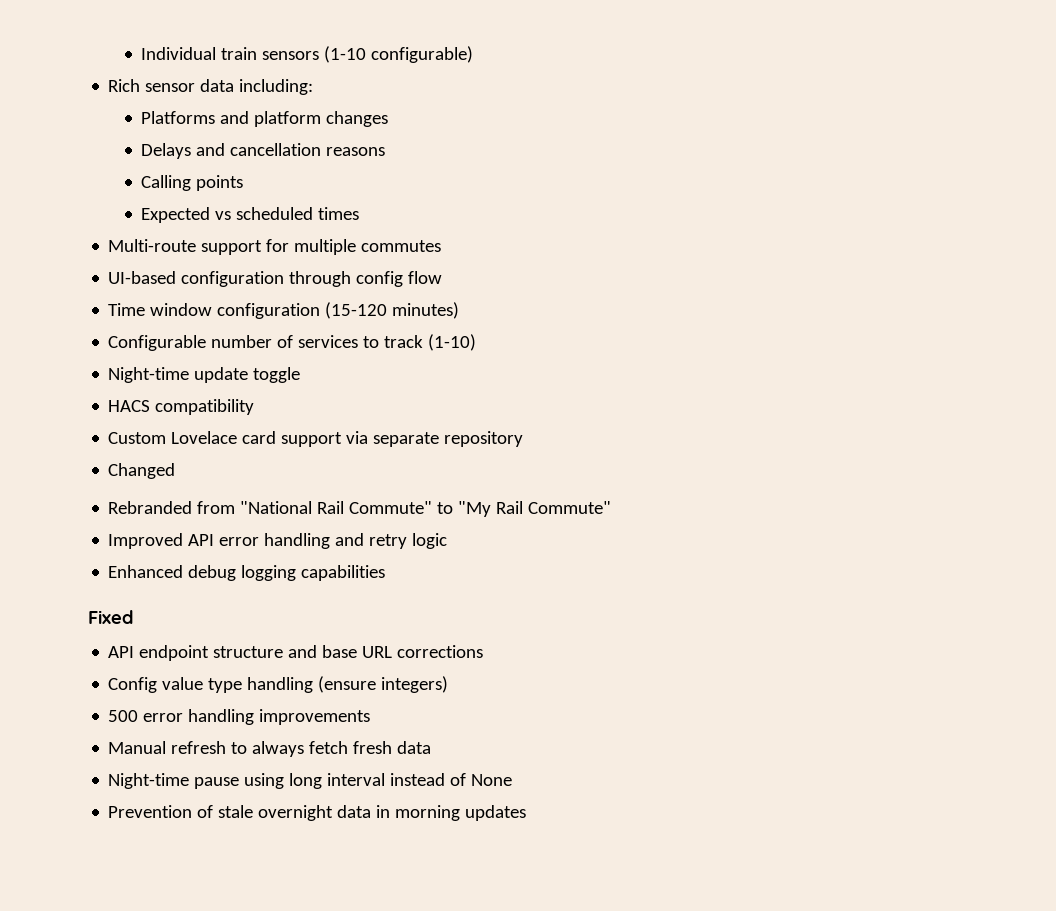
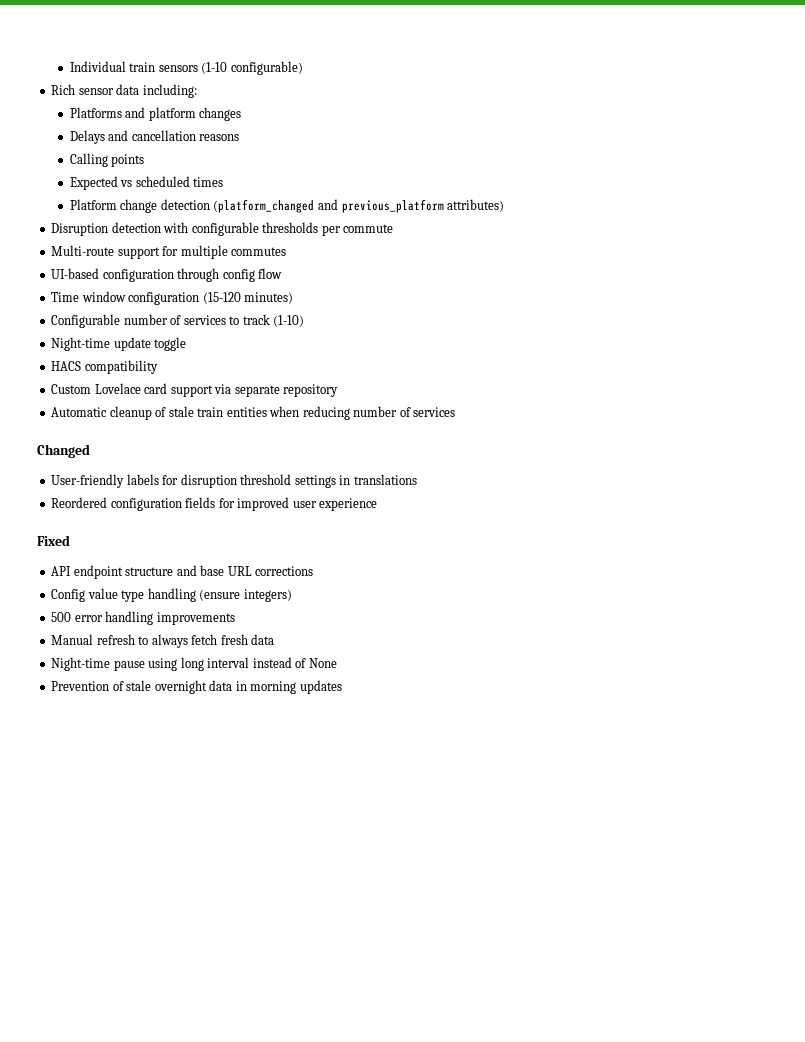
(360, 213) none -> [69,199,505,213] [51,222,394,236] // Platform change detection (platform_changed and previous_platform attributes) // Disruption detection with configurable thresholds per commute
[108,463,176,479] [108,501,612,517] [108,533,448,549] [108,565,386,581] Changed // Rebranded from "National Rail Commute" to "My Rail Commute" // Improved API error handling and retry logic // Enhanced debug logging capabilities -> [51,406,456,420] [37,444,90,458] [51,474,417,488] [51,497,378,511] Automatic cleanup of stale train entities when reducing number of services // Changed // User-friendly labels for disruption threshold settings in translations // Reordered configuration fields for improved user experience

